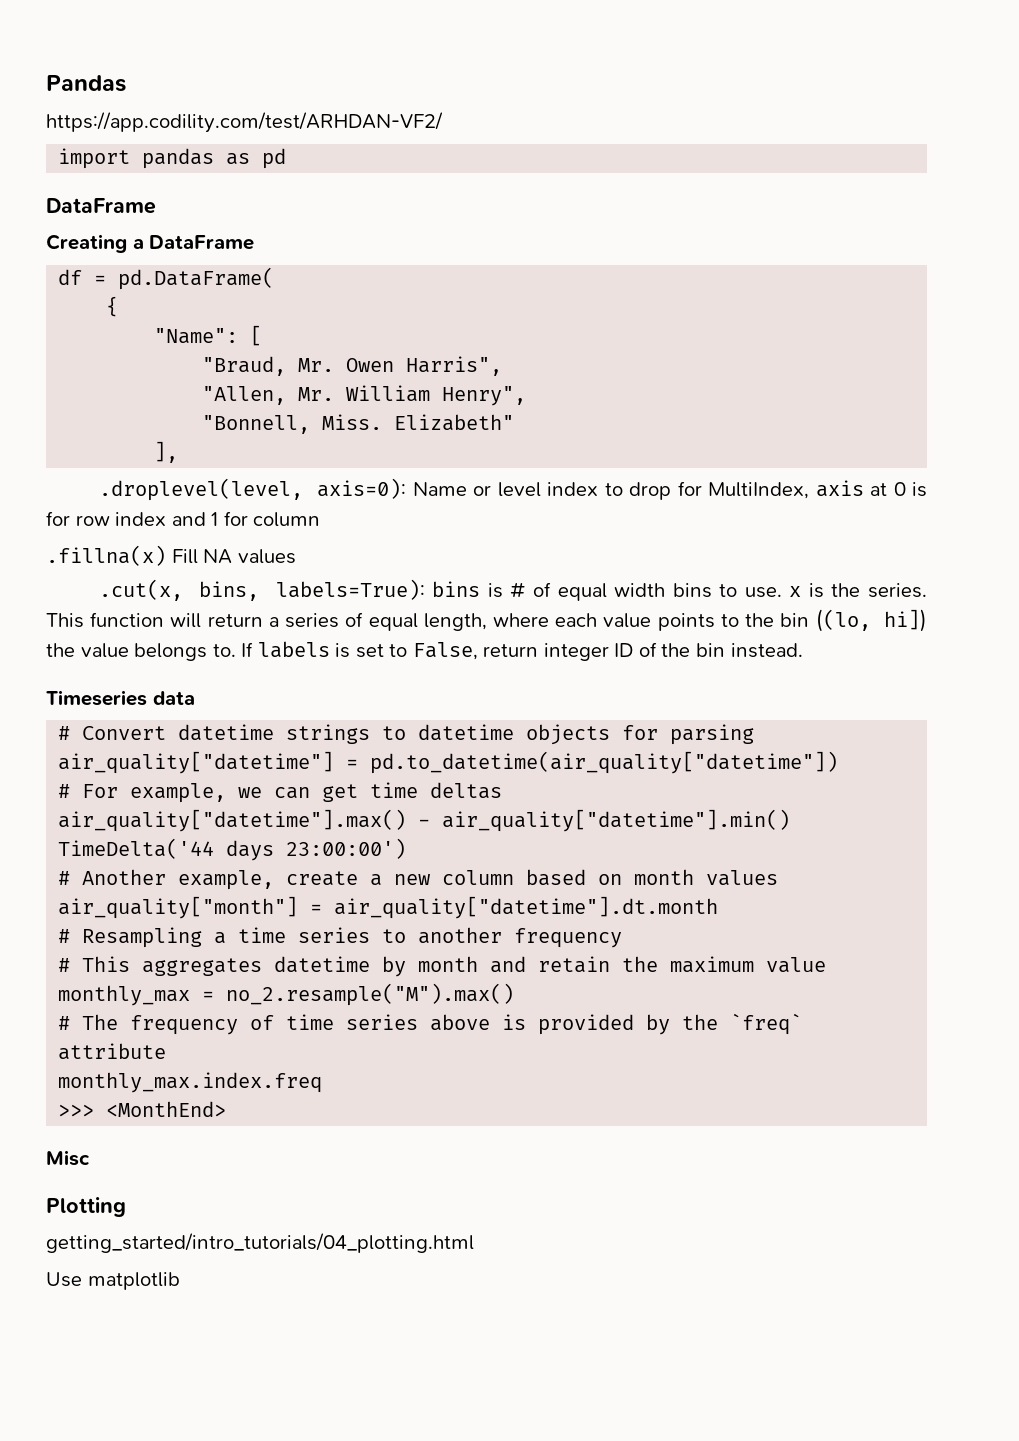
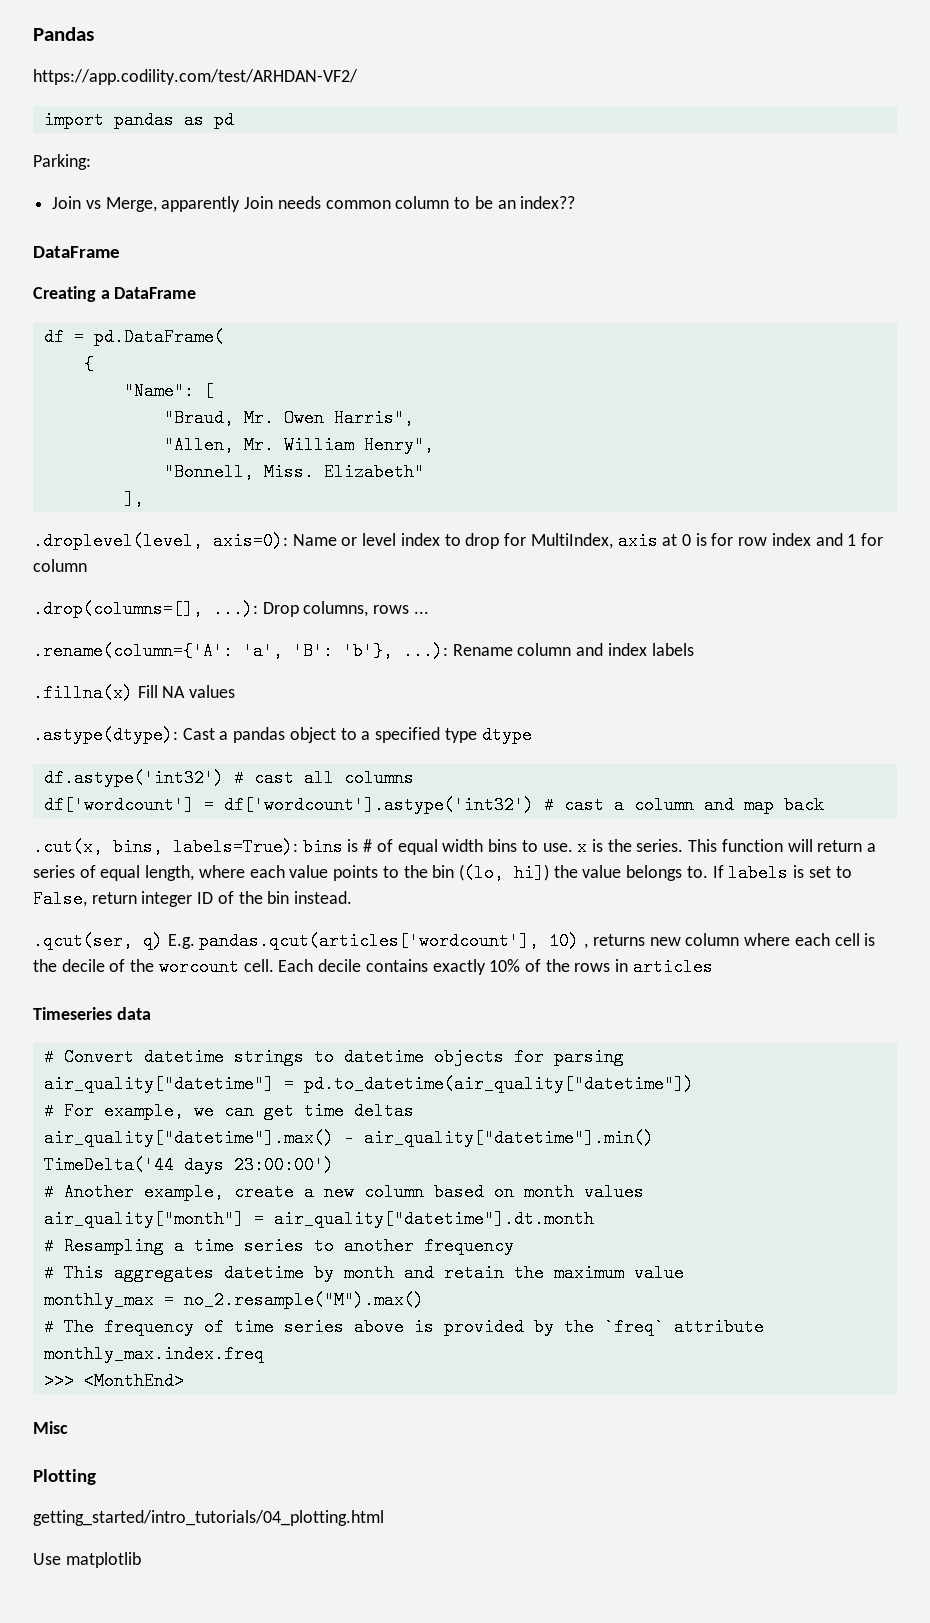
(287, 158) none -> [33,154,91,170] [52,196,576,212] // Parking: // Join vs Merge, apparently Join needs common column to be an index??
[46,545,296,566] .fillna(x) Fill NA values -> [33,600,429,618] [33,642,694,660] [33,684,236,702] [33,726,532,744] [43,769,414,787] [43,796,824,814] .drop(columns=[], ...): Drop columns, rows ... // .rename(column={'A': 'a', 'B': 'b'}, ...): Rename column and index labels // .fillna(x) Fill NA values // .astype(dtype): Cast a pandas object to a specified type dtype // df.astype('int32') # cast all columns // df['wordcount'] = df['wordcount'].astype('int32') # cast a column and map back
(803, 650) none -> [33,932,876,950] [33,958,713,976] // .qcut(ser, q) E.g. pandas.qcut(articles['wordcount'], 10) , returns new column where each cell is the decile of the worcount cell. Each decile contains exactly 10% of the rows in articles

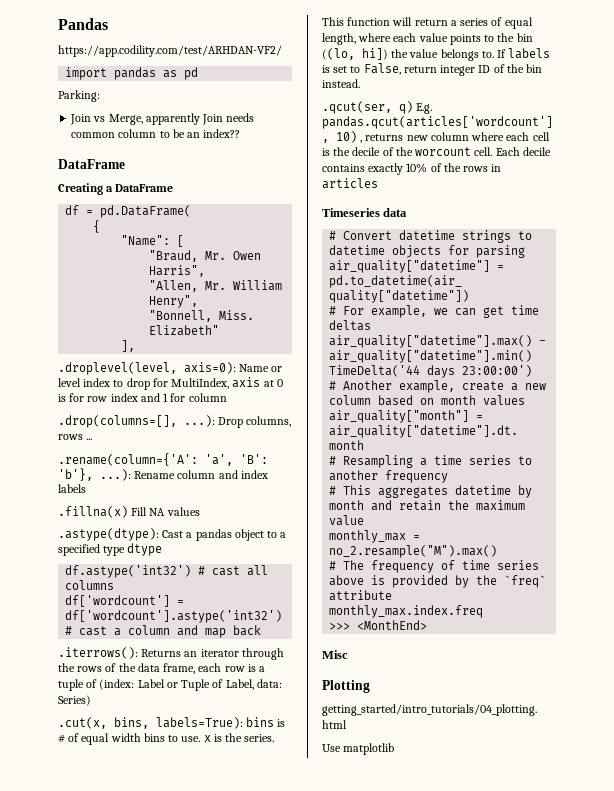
(824, 805) none -> [58,647,284,660] [58,663,266,674] [58,679,282,691] [58,695,91,706] // .iterrows(): Returns an iterator through the rows of the data frame, each row is a tuple of (index: Label or Tuple of Label, data: Series)

